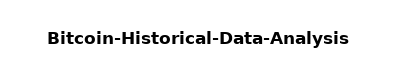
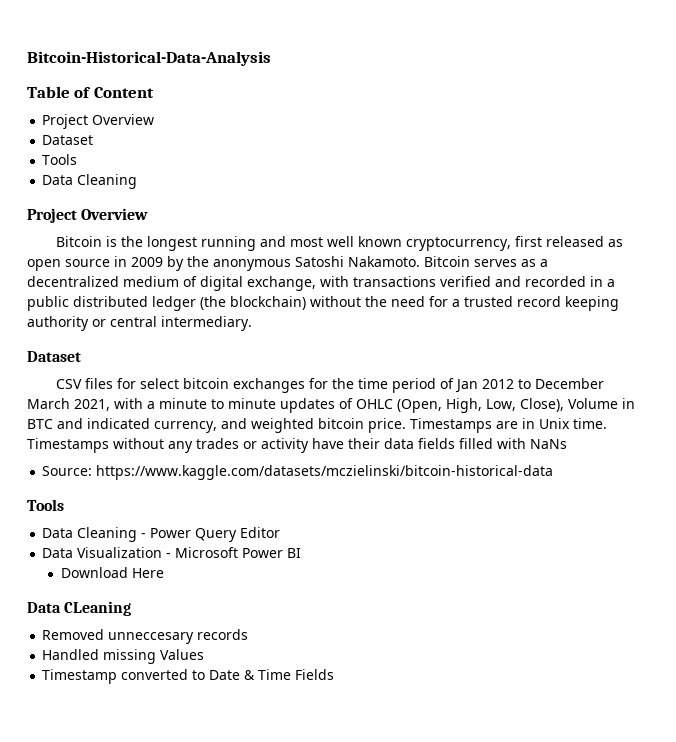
(349, 39) none -> [27,86,154,98] [42,114,155,129] [42,135,94,145] [42,154,78,165] [42,174,138,189] [27,208,149,223] [56,236,624,251] [27,256,548,271] [27,276,615,291] [27,296,619,311] [27,316,252,331] [27,351,81,362] [56,378,605,393] [27,398,635,413] [27,418,607,433] [27,438,567,453] [42,465,554,480] [27,499,64,511] [42,527,281,542] [42,547,302,558] [60,567,164,578] [27,601,132,616] [42,629,249,644] [42,649,205,664] [42,669,335,684] // Table of Content // Project Overview // Dataset // Tools // Data Cleaning // Project Overview // Bitcoin is the longest running and most well known cryptocurrency, first released as open source in 2009 by the anonymous Satoshi Nakamoto. Bitcoin serves as a decentralized medium of digital exchange, with transactions verified and recorded in a public distributed ledger (the blockchain) without the need for a trusted record keeping authority or central intermediary. // Dataset // CSV files for select bitcoin exchanges for the time period of Jan 2012 to December March 2021, with a minute to minute updates of OHLC (Open, High, Low, Close), Volume in BTC and indicated currency, and weighted bitcoin price. Timestamps are in Unix time. Timestamps without any trades or activity have their data fields filled with NaNs // Source: https://www.kaggle.com/datasets/mczielinski/bitcoin-historical-data // Tools // Data Cleaning - Power Query Editor // Data Visualization - Microsoft Power BI // Download Here // Data CLeaning // Removed unneccesary records // Handled missing Values // Timestamp converted to Date & Time Fields

